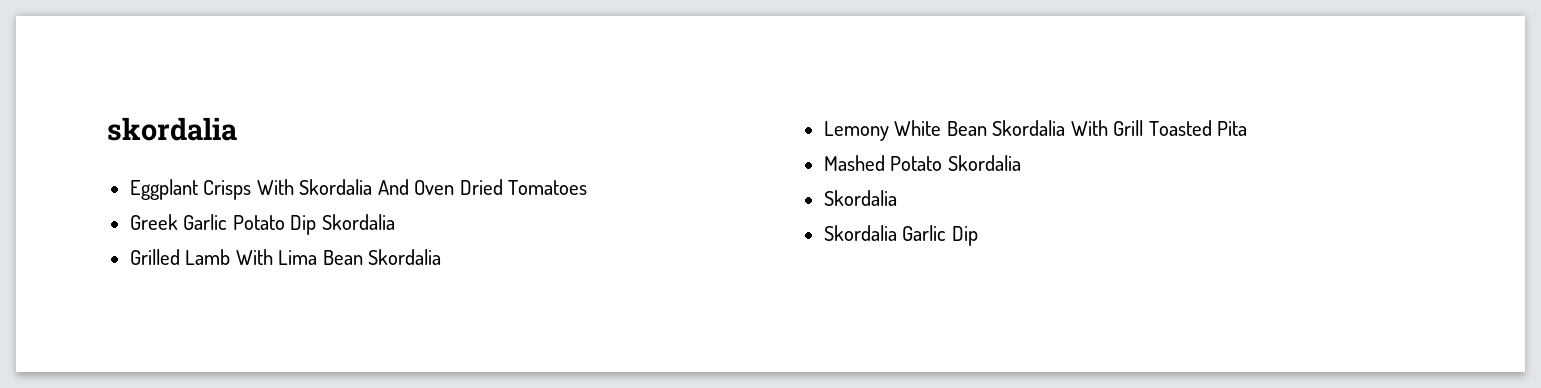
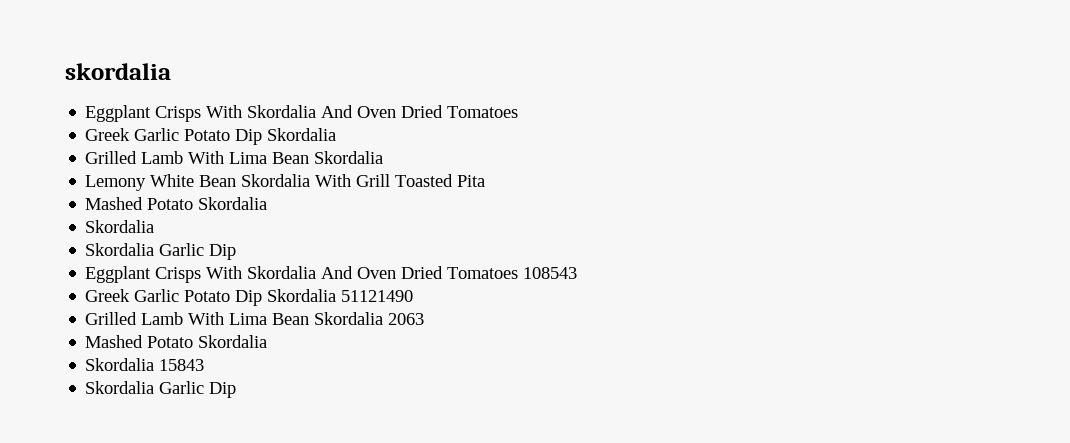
(978, 236) none -> [85,266,578,283] [85,289,414,306] [85,312,425,325] [85,335,268,348] [85,358,205,371] [85,381,237,398] // Eggplant Crisps With Skordalia And Oven Dried Tomatoes 108543 // Greek Garlic Potato Dip Skordalia 51121490 // Grilled Lamb With Lima Bean Skordalia 2063 // Mashed Potato Skordalia // Skordalia 15843 // Skordalia Garlic Dip

